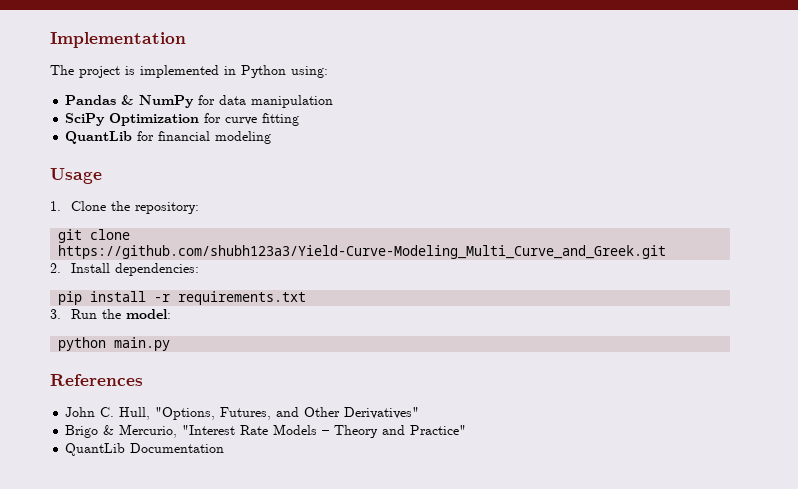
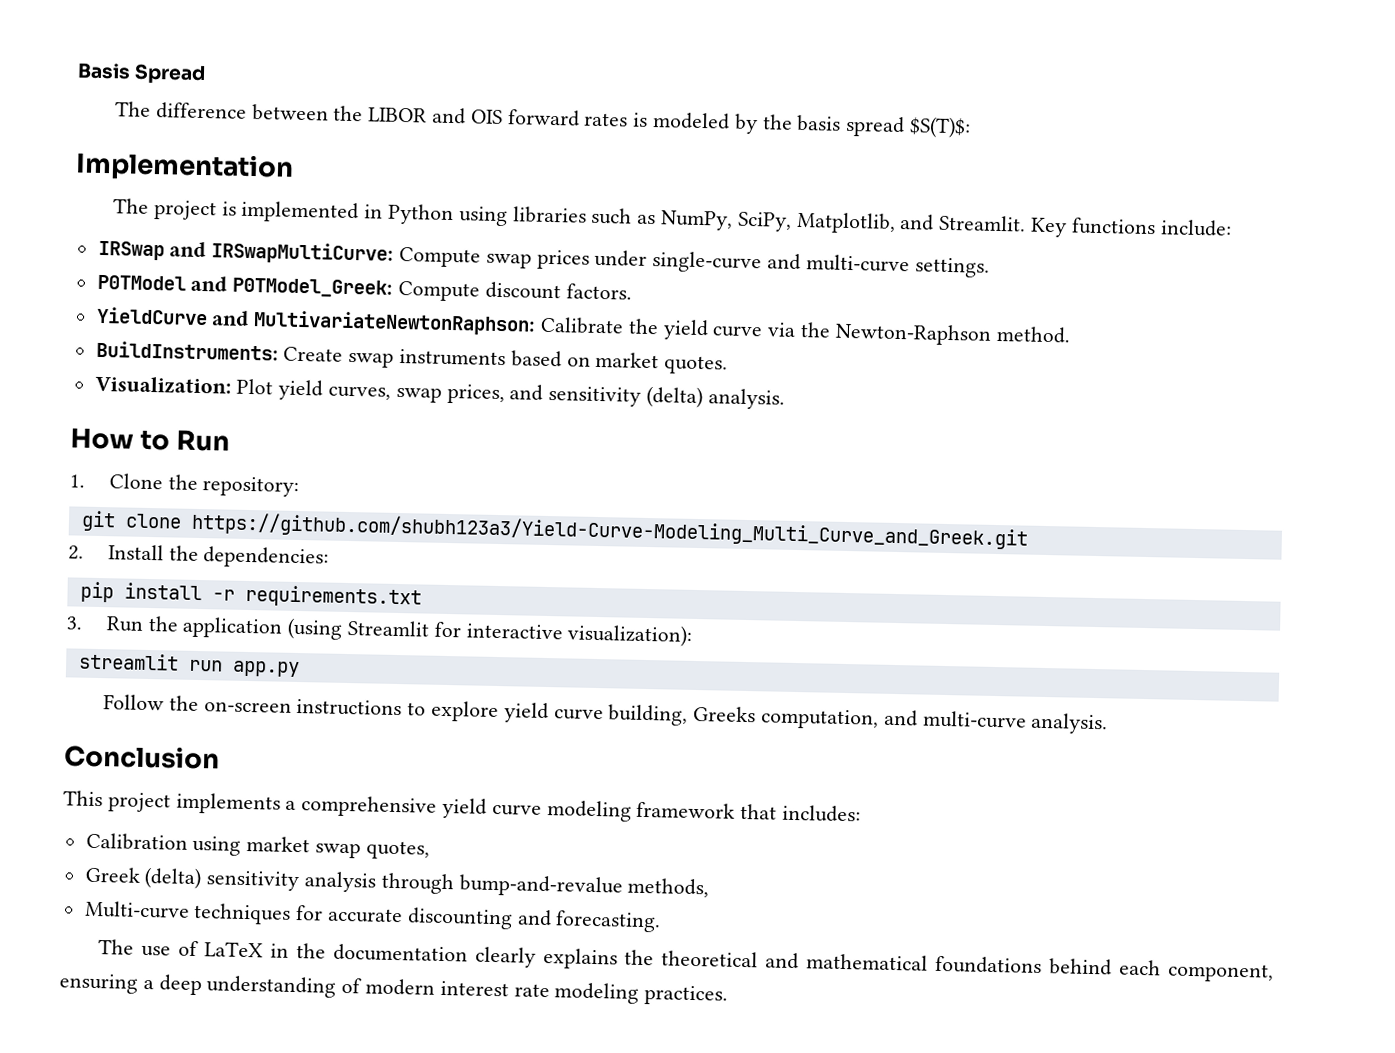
(50, 40) none -> [77,62,207,85] [115,101,972,139] Basis Spread // The difference between the LIBOR and OIS forward rates is modeled by the basis spread $S(T)$: //
[291,66,328,78] [65,95,334,108] [65,113,300,126] [65,131,272,144] [50,168,102,184] using: // Pandas & NumPy for data manipulation // SciPy Optimization for curve fitting // QuantLib for financial modeling // Usage -> [458,206,1232,238] [97,240,990,278] [96,274,632,302] [95,306,1071,346] [95,340,729,375] [94,375,785,410] [70,428,231,452] using libraries such as NumPy, SciPy, Matplotlib, and Streamlit. Key functions include: // IRSwap and IRSwapMultiCurve: Compute swap prices under single-curve and multi-curve settings. // P0TModel and P0TModel_Greek: Compute discount factors. // YieldCurve and MultivariateNewtonRaphson: Calibrate the yield curve via the Newton-Raphson method. // BuildInstruments: Create swap instruments based on market quotes. // Visualization: Plot yield curves, swap prices, and sensitivity (delta) analysis. // How to Run
(111, 268) none -> [168,545,199,561] the
[126,309,172,319] [58,337,171,351] [50,374,143,386] [65,407,420,420] [65,424,467,438] [65,443,225,456] model: // python main.py // References // John C. Hull, "Options, Futures, and Other Derivatives" // Brigo & Mercurio, "Interest Rate Models – Theory and Practice" // QuantLib Documentation -> [182,616,694,647] [78,652,300,678] [103,694,1109,735] [64,745,220,770] [63,790,862,823] [85,832,430,860] [84,866,710,898] [84,900,662,933] [98,939,1274,983] [59,973,729,1006] application (using Streamlit for interactive visualization): // streamlit run app.py // Follow the on-screen instructions to explore yield curve building, Greeks computation, and multi-curve analysis. // Conclusion // This project implements a comprehensive yield curve modeling framework that includes: // Calibration using market swap quotes, // Greek (delta) sensitivity analysis through bump-and-revalue methods, // Multi-curve techniques for accurate discounting and forecasting. // The use of LaTeX in the documentation clearly explains the theoretical and mathematical foundations behind each component, ensuring a deep understanding of modern interest rate modeling practices.

